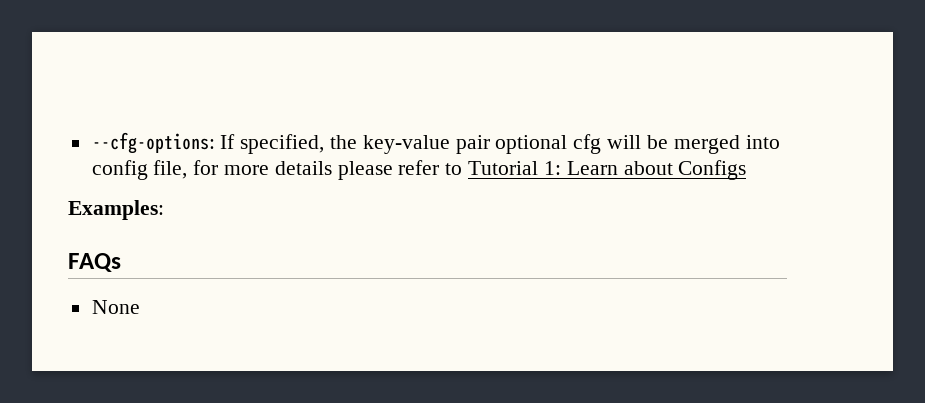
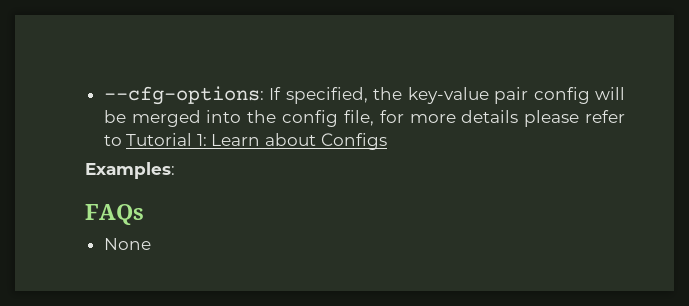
[495,134,602,154] optional cfg -> [533,87,590,104] config
(780, 142) none -> [247,110,277,123] the

